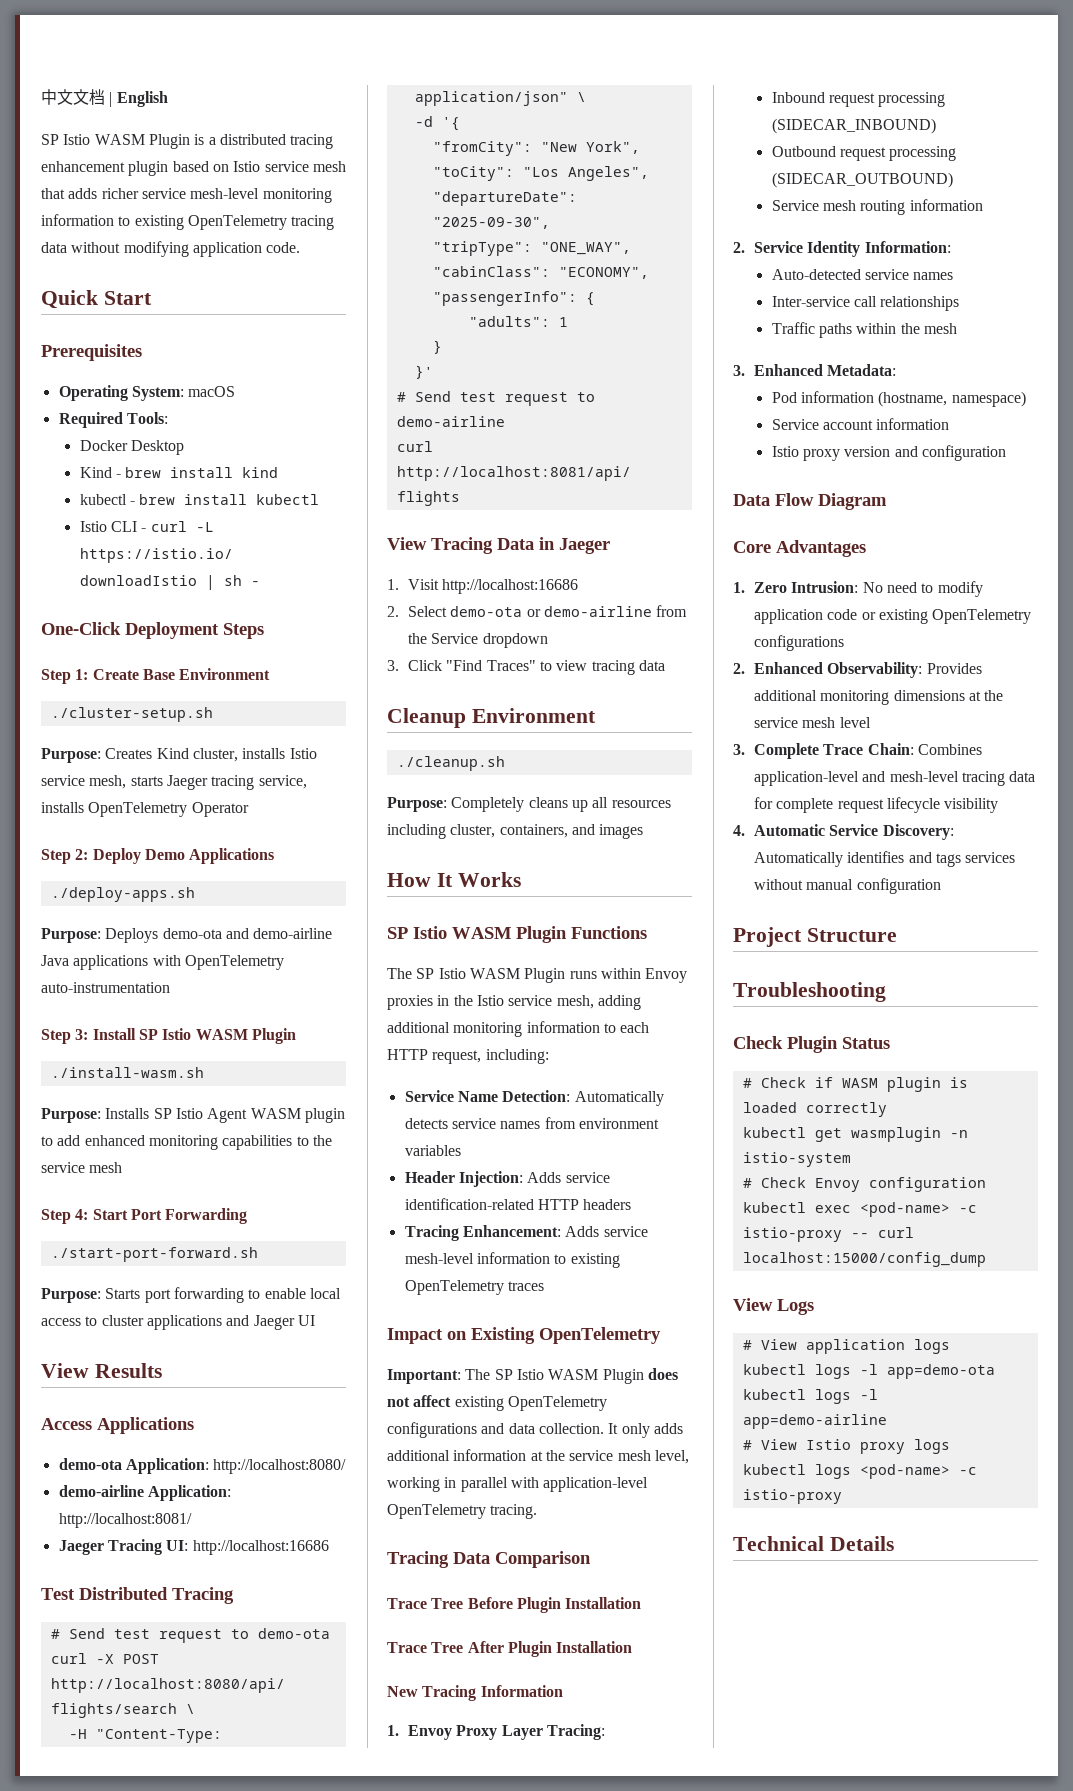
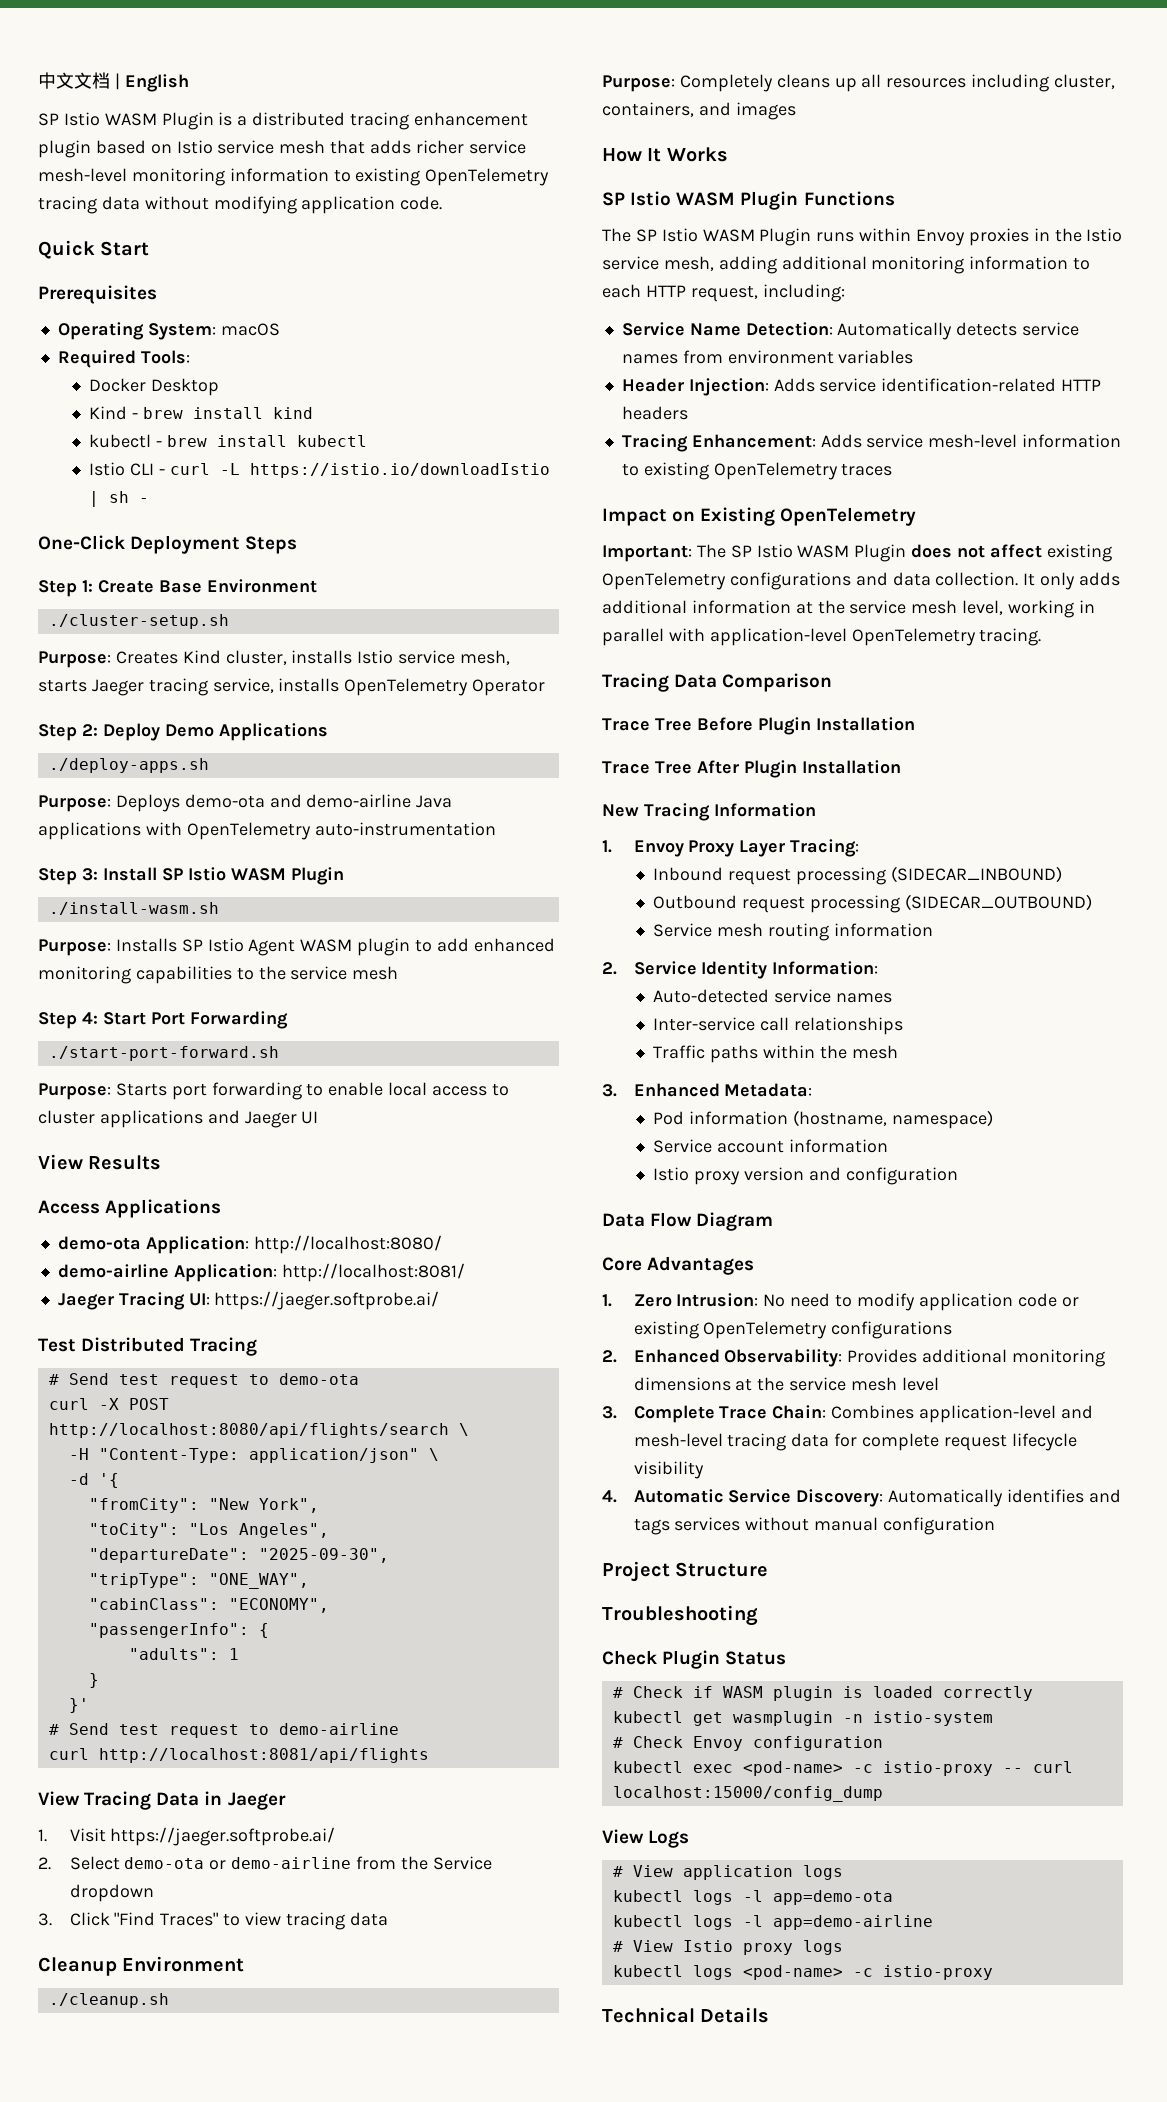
[192,1540,329,1555] http://localhost:16686 -> [214,1291,440,1310] https://jaeger.softprobe.ai/
[442,579,579,594] http://localhost:16686 -> [110,1827,336,1846] https://jaeger.softprobe.ai/

